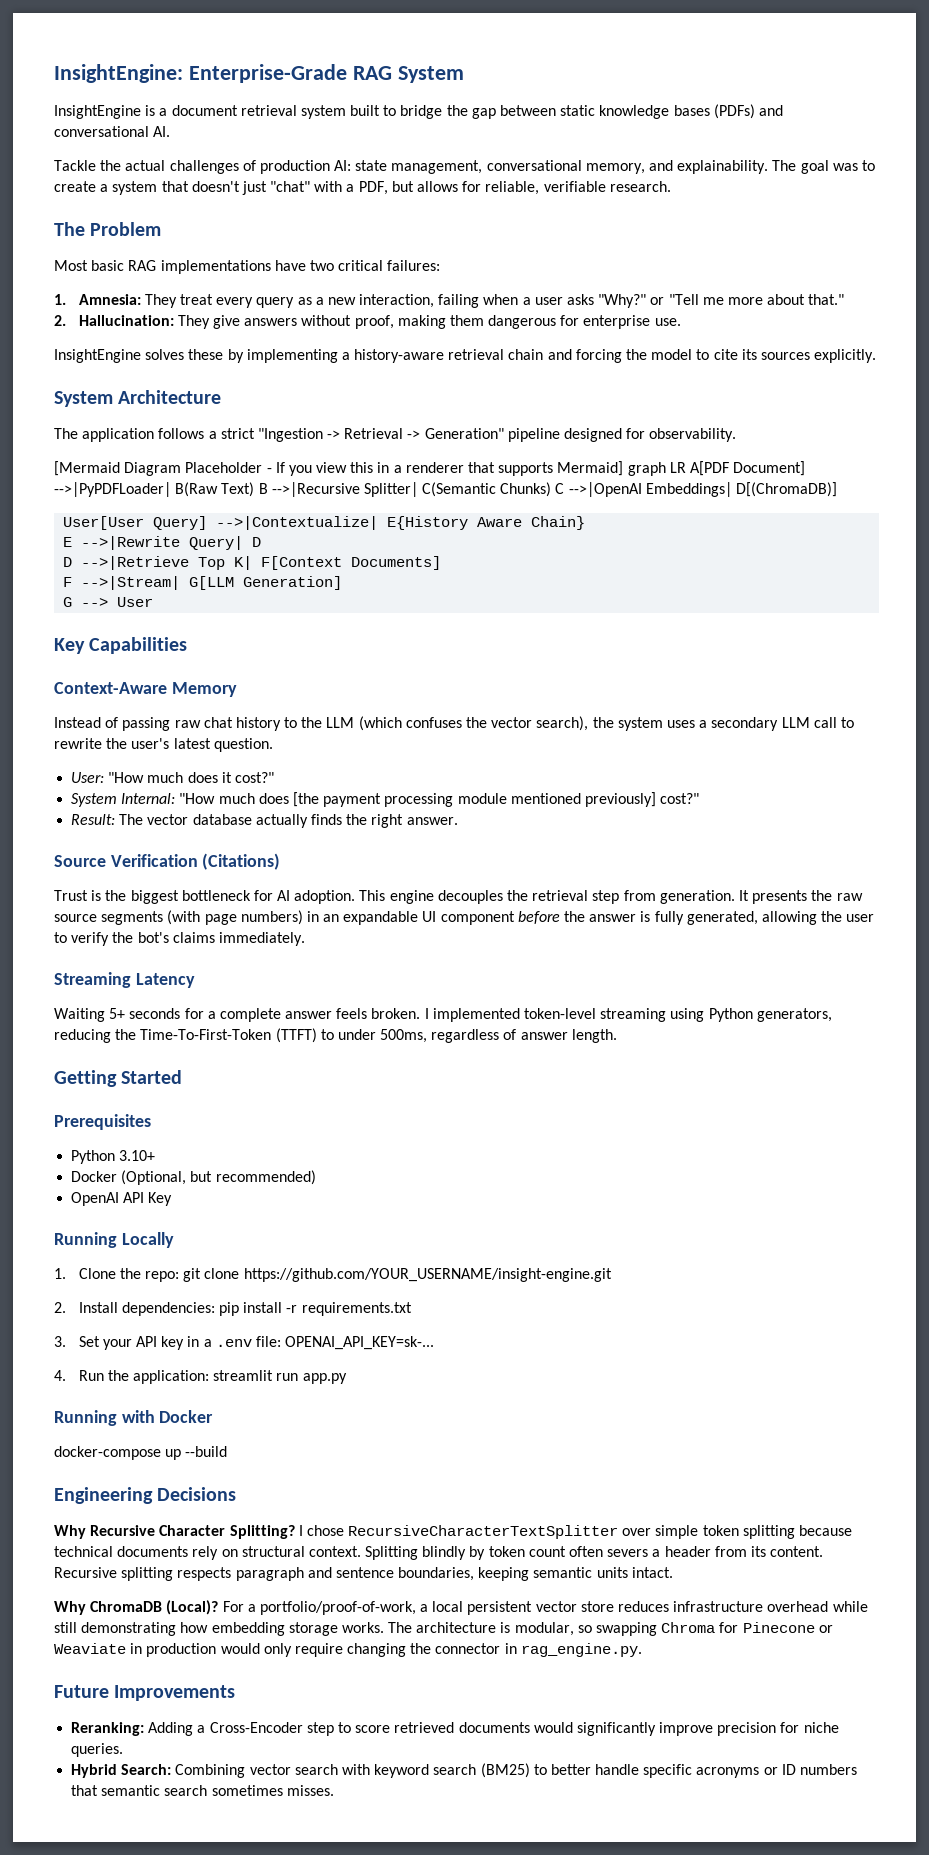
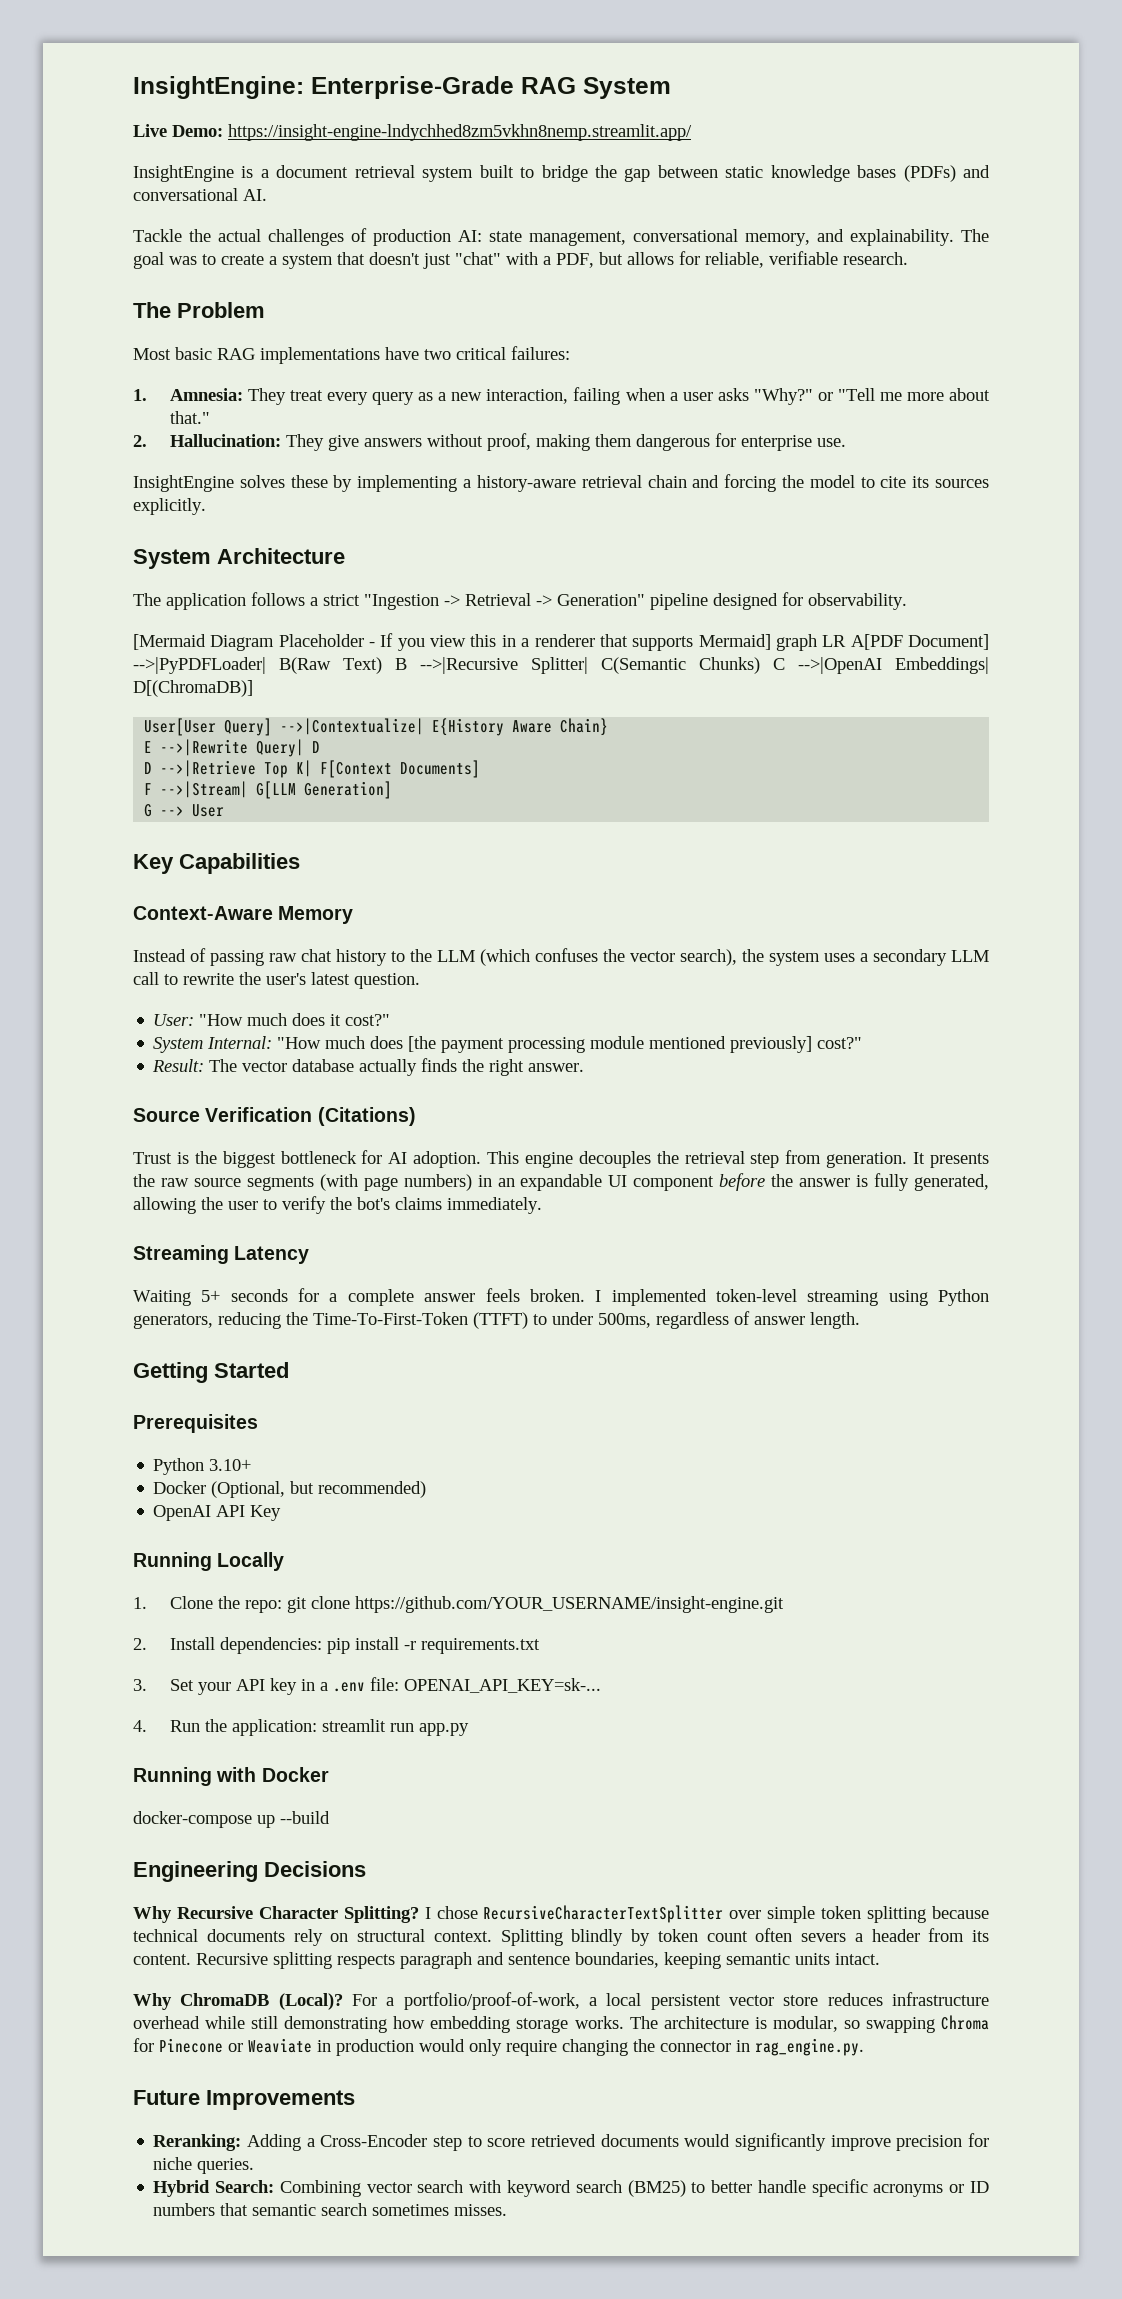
(464, 74) none -> [133,124,692,141] // Live Demo: https://insight-engine-lndychhed8zm5vkhn8nemp.streamlit.app/

